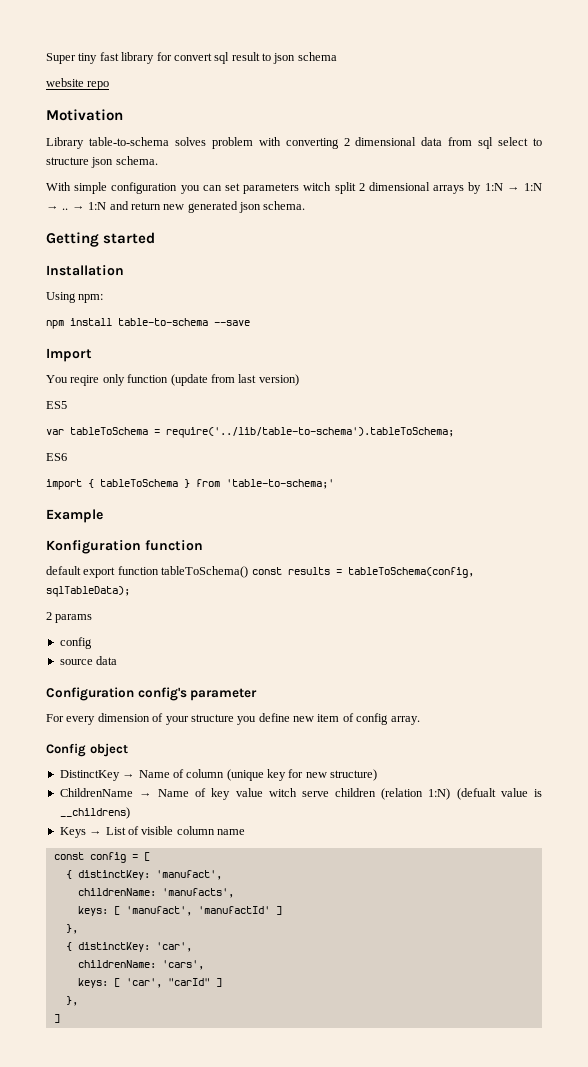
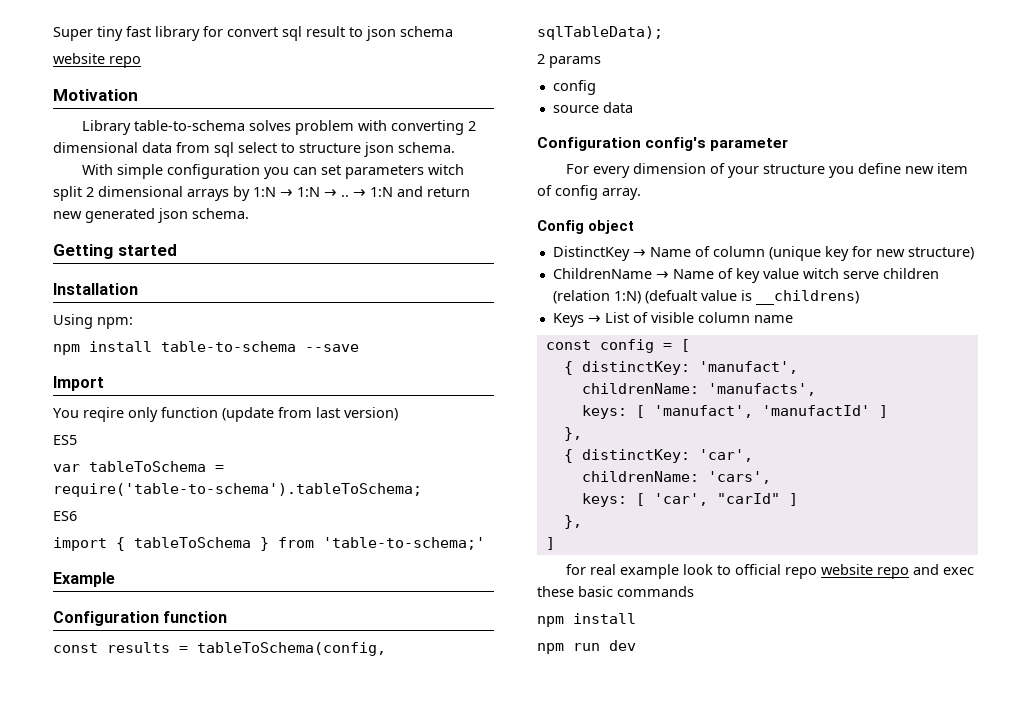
[166,427,454,438] require('../lib/table-to-schema').tableToSchema; -> [53,483,422,497] require('table-to-schema').tableToSchema;
[46,540,141,554] Konfiguration -> [53,611,159,626] Configuration
[46,566,249,578] default export function tableToSchema() -> (228, 617) none
(60, 1018) none -> [565,564,974,579] [537,586,694,597] [537,613,636,627] [537,640,636,654] // for real example look to official repo website repo and exec these basic commands // npm install // npm run dev

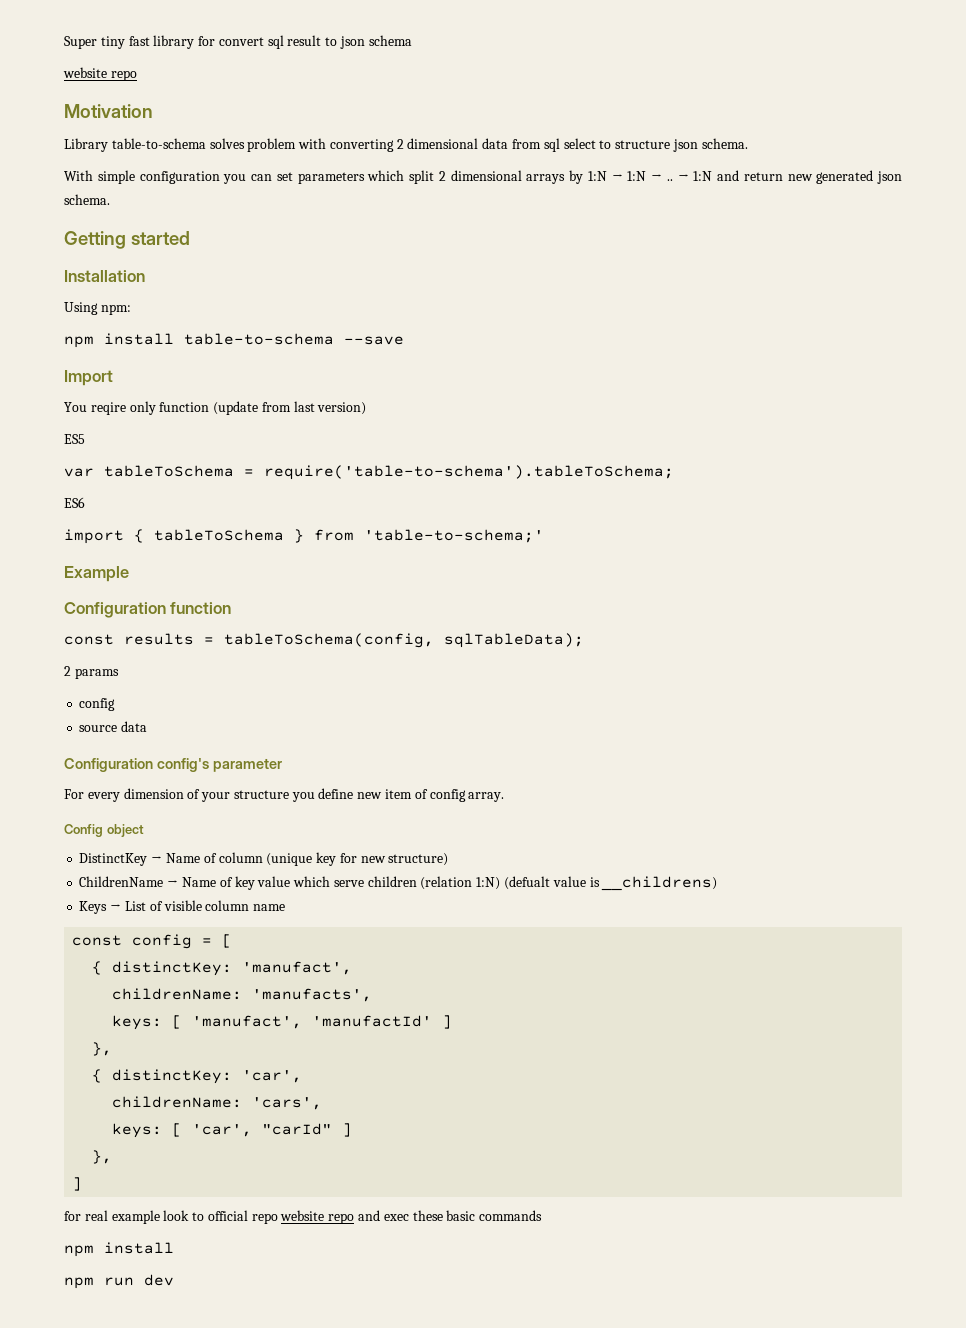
[427,164,464,175] witch -> [367,170,405,181] which
[802,268,839,279] witch -> [293,876,331,887] which

